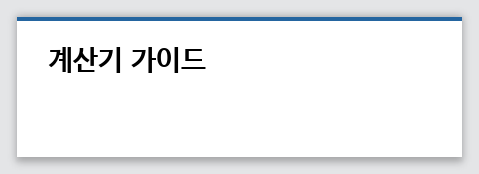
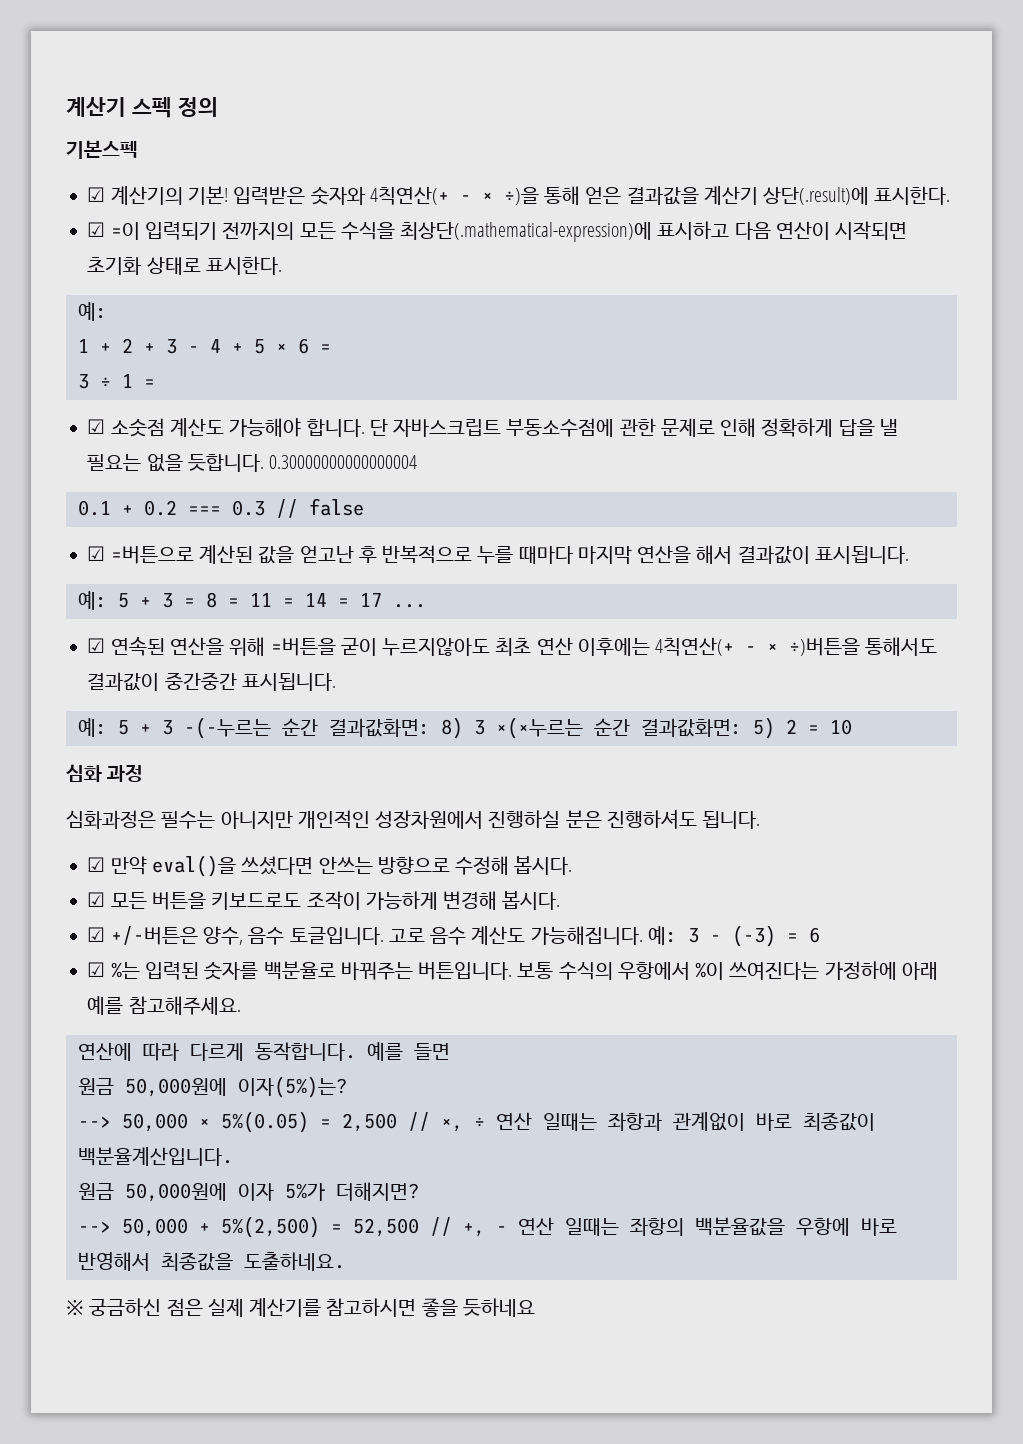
[48,47,206,73] 계산기 가이드 -> [66,97,218,118] [66,140,138,159] [87,186,951,205] [87,221,908,242] [87,256,282,275] [77,302,107,321] [77,338,331,354] [77,374,155,389] [87,418,898,437] [87,454,418,472] [77,498,364,518] [87,545,909,564] [77,591,426,610] [87,636,938,656] [87,672,336,691] [77,717,852,739] [66,764,144,782] [66,810,761,829] [87,855,573,877] [87,891,561,910] [87,925,820,947] [87,961,938,980] [87,996,241,1015] [77,1042,450,1061] [77,1076,347,1098] [77,1111,875,1133] [77,1147,233,1166] [77,1182,419,1202] [77,1216,897,1238] [77,1251,345,1271] [66,1298,535,1317] 계산기 스펙 정의 // 기본스펙 // ☑ 계산기의 기본! 입력받은 숫자와 4칙연산(+ - × ÷)을 통해 얻은 결과값을 계산기 상단(.result)에 표시한다. // ☑ =이 입력되기 전까지의 모든 수식을 최상단(.mathematical-expression)에 표시하고 다음 연산이 시작되면 초기화 상태로 표시한다. // 예: // 1 + 2 + 3 - 4 + 5 × 6 = // 3 ÷ 1 = // ☑ 소숫점 계산도 가능해야 합니다. 단 자바스크립트 부동소수점에 관한 문제로 인해 정확하게 답을 낼 필요는 없을 듯합니다. 0.30000000000000004 // 0.1 + 0.2 === 0.3 // false // ☑ =버튼으로 계산된 값을 얻고난 후 반복적으로 누를 때마다 마지막 연산을 해서 결과값이 표시됩니다. // 예: 5 + 3 = 8 = 11 = 14 = 17 ... // ☑ 연속된 연산을 위해 =버튼을 굳이 누르지않아도 최초 연산 이후에는 4칙연산(+ - × ÷)버튼을 통해서도 결과값이 중간중간 표시됩니다. // 예: 5 + 3 -(-누르는 순간 결과값화면: 8) 3 ×(×누르는 순간 결과값화면: 5) 2 = 10 // 심화 과정 // 심화과정은 필수는 아니지만 개인적인 성장차원에서 진행하실 분은 진행하셔도 됩니다. // ☑ 만약 eval()을 쓰셨다면 안쓰는 방향으로 수정해 봅시다. // ☑ 모든 버튼을 키보드로도 조작이 가능하게 변경해 봅시다. // ☑ +/-버튼은 양수, 음수 토글입니다. 고로 음수 계산도 가능해집니다. 예: 3 - (-3) = 6 // ☑ %는 입력된 숫자를 백분율로 바꿔주는 버튼입니다. 보통 수식의 우항에서 %이 쓰여진다는 가정하에 아래 예를 참고해주세요. // 연산에 따라 다르게 동작합니다. 예를 들면 // 원금 50,000원에 이자(5%)는? // --> 50,000 × 5%(0.05) = 2,500 // ×, ÷ 연산 일때는 좌항과 관계없이 바로 최종값이 백분율계산입니다. // 원금 50,000원에 이자 5%가 더해지면? // --> 50,000 + 5%(2,500) = 52,500 // +, - 연산 일때는 좌항의 백분율값을 우항에 바로 반영해서 최종값을 도출하네요. // ※ 궁금하신 점은 실제 계산기를 참고하시면 좋을 듯하네요

